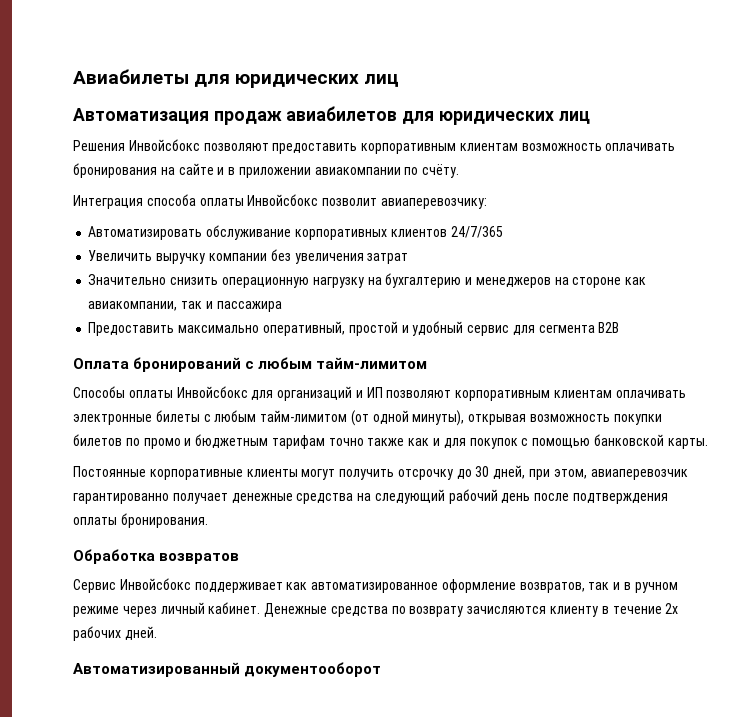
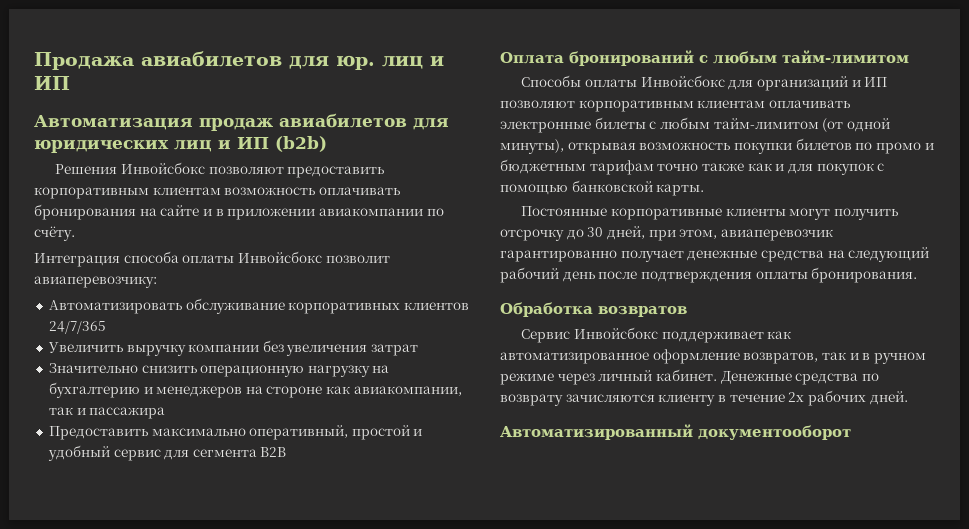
[73,69,400,88] Авиабилеты для юридических лиц -> [34,51,444,70] [34,76,70,90] Продажа авиабилетов для юр. лиц и ИП
(590, 117) none -> [218,136,327,152] и ИП (b2b)

